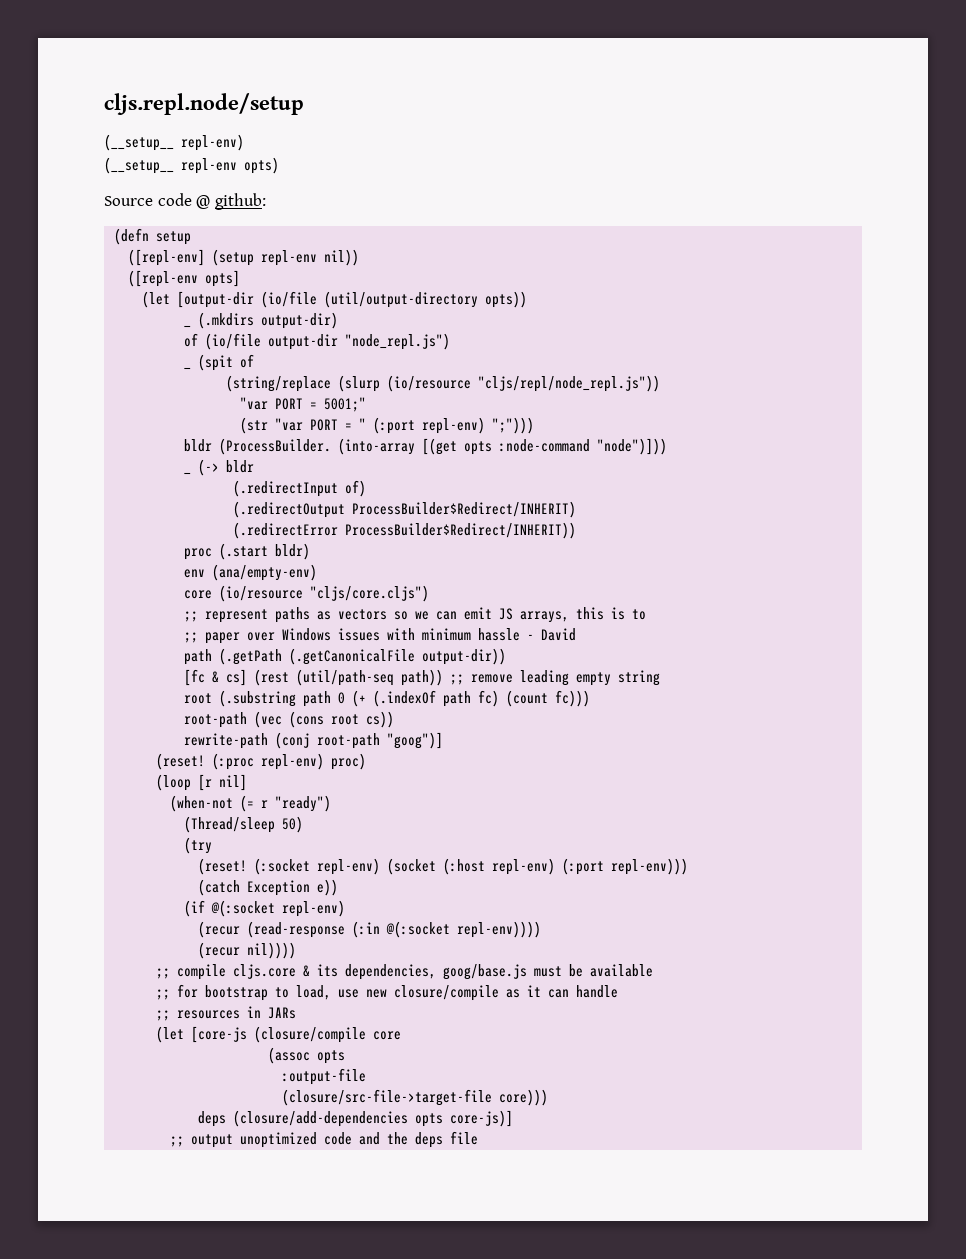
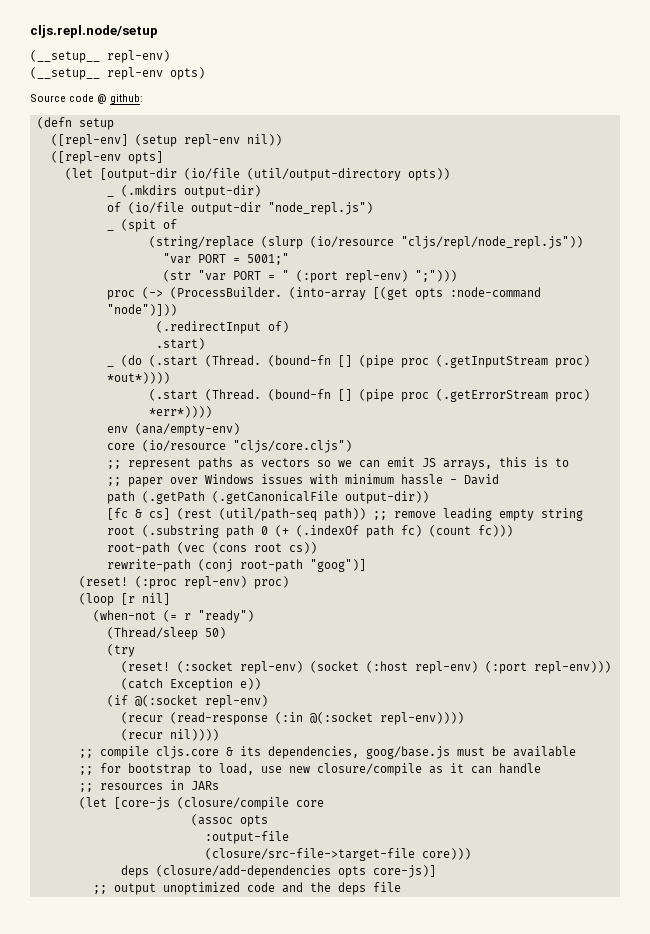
[184,439,213,452] bldr -> [106,287,163,300] proc (->
[184,459,255,476] // _ (-> bldr -> (177, 310) none
[233,501,577,518] [233,522,577,539] [184,543,311,560] (.redirectOutput ProcessBuilder$Redirect/INHERIT) // (.redirectError ProcessBuilder$Redirect/INHERIT)) // proc (.start bldr) -> [155,338,205,350] [106,355,590,368] [106,372,170,384] [148,389,590,402] [148,406,212,418] .start) // _ (do (.start (Thread. (bound-fn [] (pipe proc (.getInputStream proc) *out*)))) // (.start (Thread. (bound-fn [] (pipe proc (.getErrorStream proc) *err*))))

